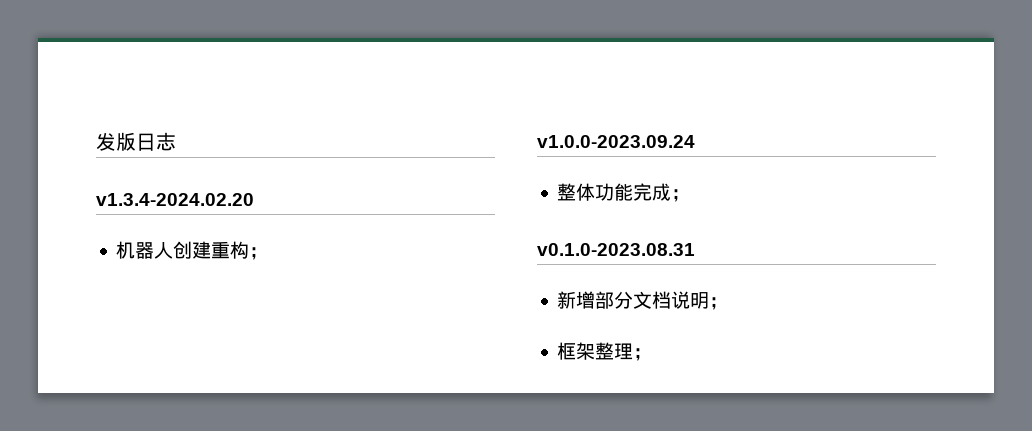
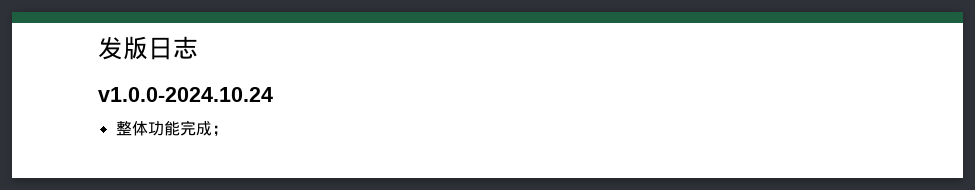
[96,193,254,206] [116,241,269,260] [537,135,695,148] [557,183,691,202] [537,243,695,256] [557,291,729,310] [557,342,634,360] v1.3.4-2024.02.20 // 机器人创建重构； // v1.0.0-2023.09.24 // 整体功能完成； // v0.1.0-2023.08.31 // 新增部分文档说明； // 框架整理 -> [98,87,273,102] [115,120,212,136] v1.0.0-2024.10.24 // 整体功能完成

